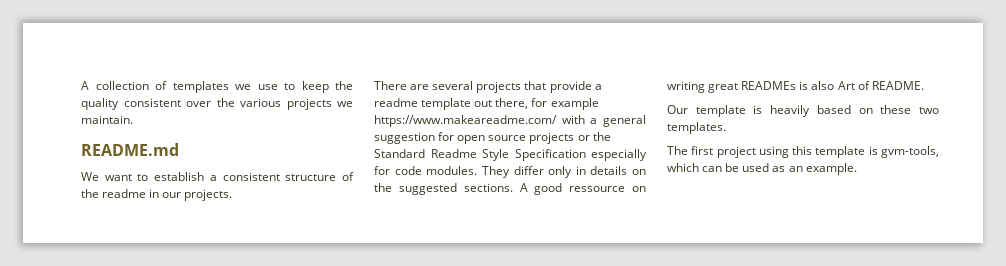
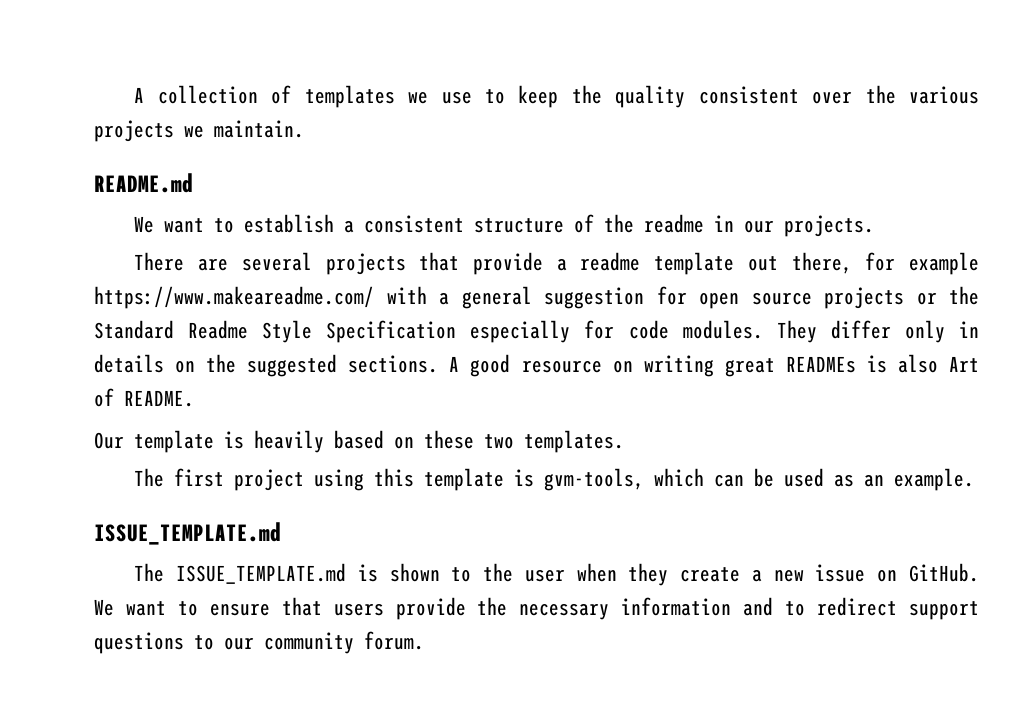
[569,186,626,192] ressource -> [521,360,602,373] resource
(857, 169) none -> [94,522,281,545] [134,563,979,586] [94,597,979,620] [94,631,424,654] // ISSUE_TEMPLATE.md // The ISSUE_TEMPLATE.md is shown to the user when they create a new issue on GitHub. We want to ensure that users provide the necessary information and to redirect support questions to our community forum.

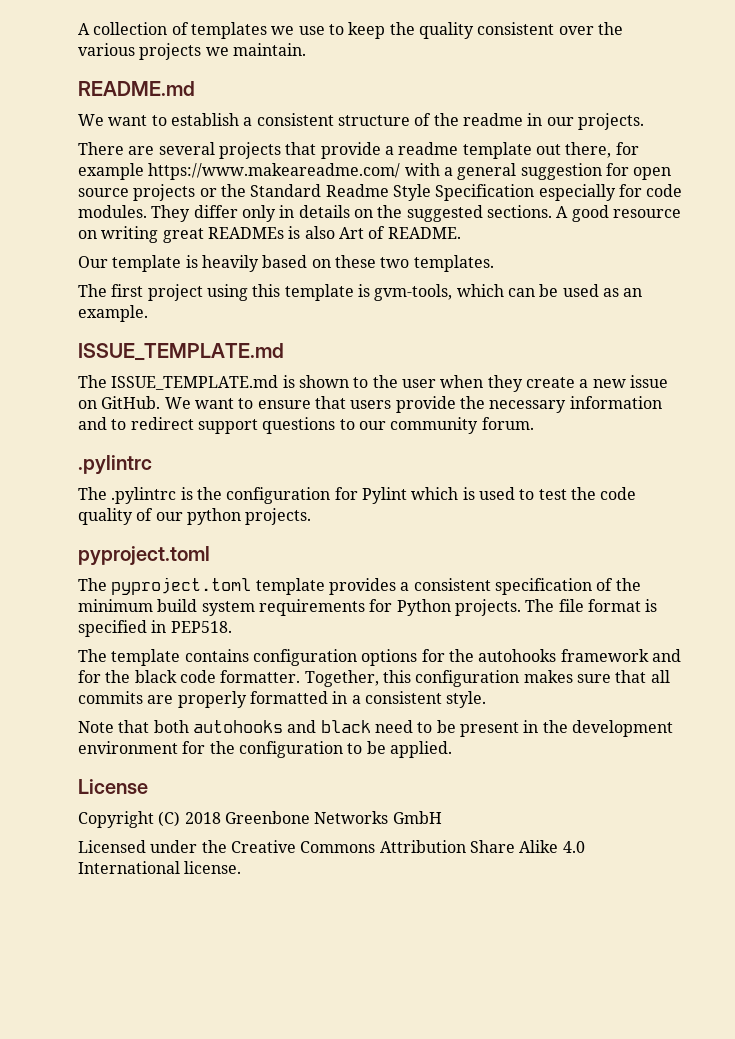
(424, 640) none -> [78,455,152,475] [78,487,637,504] [78,508,312,525] [78,546,210,566] [78,577,641,595] [78,599,658,616] [78,620,232,637] [78,649,681,666] [78,670,670,687] [78,691,487,708] [78,720,673,737] [78,741,452,758] [78,779,148,794] [78,811,442,828] [78,840,585,853] [78,861,242,874] // .pylintrc // The .pylintrc is the configuration for Pylint which is used to test the code quality of our python projects. // pyproject.toml // The pyproject.toml template provides a consistent specification of the minimum build system requirements for Python projects. The file format is specified in PEP518. // The template contains configuration options for the autohooks framework and for the black code formatter. Together, this configuration makes sure that all commits are properly formatted in a consistent style. // Note that both autohooks and black need to be present in the development environment for the configuration to be applied. // License // Copyright (C) 2018 Greenbone Networks GmbH // Licensed under the Creative Commons Attribution Share Alike 4.0 International license.

